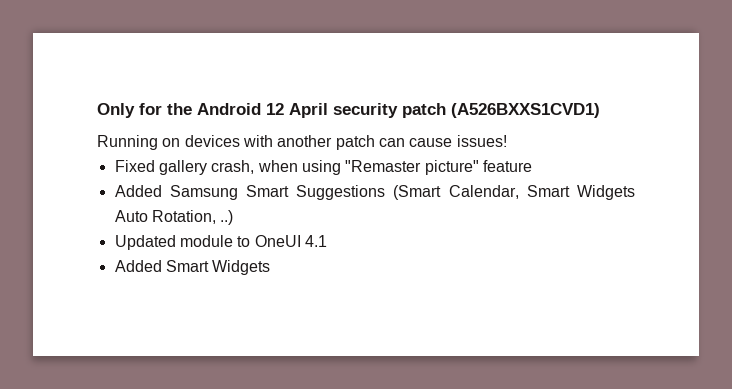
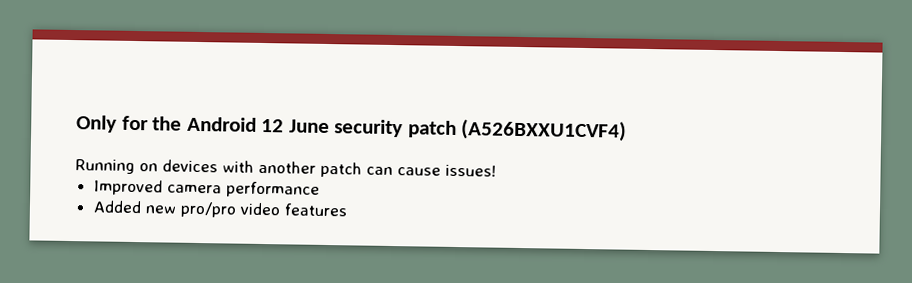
[289,103,328,118] April -> [288,119,330,134] June
[451,103,600,118] (A526BXXS1CVD1) -> [461,119,628,142] (A526BXXU1CVF4)
[114,160,532,175] [114,185,635,200] [114,210,234,225] [114,235,327,250] [114,260,271,275] Fixed gallery crash, when using "Remaster picture" feature // Added Samsung Smart Suggestions (Smart Calendar, Smart Widgets Auto Rotation, ..) // Updated module to OneUI 4.1 // Added Smart Widgets -> [93,179,320,198] [92,200,348,218] Improved camera performance // Added new pro/pro video features

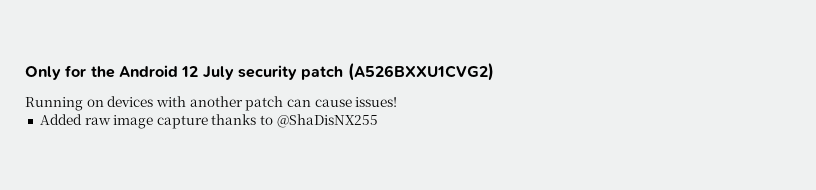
[288,119,330,134] June -> [202,66,234,80] July
[461,119,628,142] (A526BXXU1CVF4) -> [347,63,494,81] (A526BXXU1CVG2)
[93,179,320,198] [92,200,348,218] Improved camera performance // Added new pro/pro video features -> [39,114,378,129] Added raw image capture thanks to @ShaDisNX255

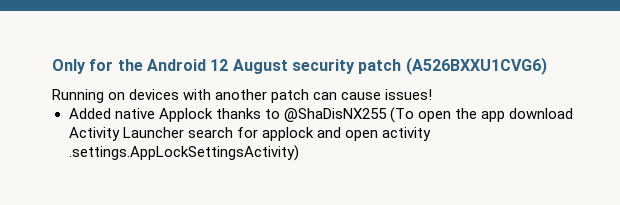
[202,66,234,80] July -> [232,59,288,74] August
[347,63,494,81] (A526BXXU1CVG2) -> [405,57,547,75] (A526BXXU1CVG6)
[84,114,378,129] raw image capture thanks to @ShaDisNX255 -> [114,107,573,123] [68,127,431,141] [68,145,299,161] native Applock thanks to @ShaDisNX255 (To open the app download Activity Launcher search for applock and open activity .settings.AppLockSettingsActivity)

